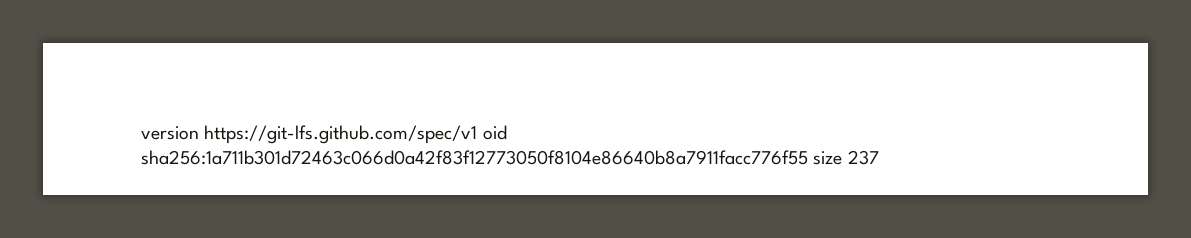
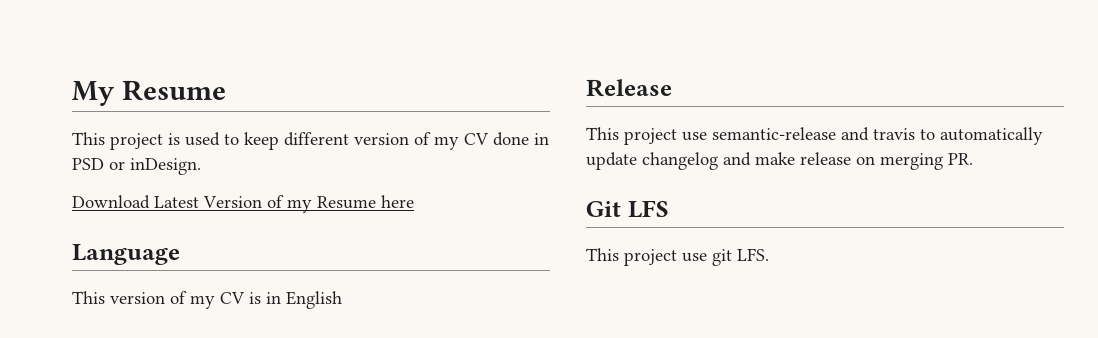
[141,125,507,144] [141,150,879,165] version https://git-lfs.github.com/spec/v1 oid sha256:1a711b301d72463c066d0a42f83f12773050f8104e86640b8a7911facc776f55 size 237 -> [72,80,226,106] [72,132,549,150] [72,158,201,175] [72,195,414,213] [72,244,180,265] [72,291,342,309] [586,79,672,97] [586,127,1043,145] [586,152,973,170] [586,200,669,218] [586,248,769,266] My Resume // This project is used to keep different version of my CV done in PSD or inDesign. // Download Latest Version of my Resume here // Language // This version of my CV is in English // Release // This project use semantic-release and travis to automatically update changelog and make release on merging PR. // Git LFS // This project use git LFS.

